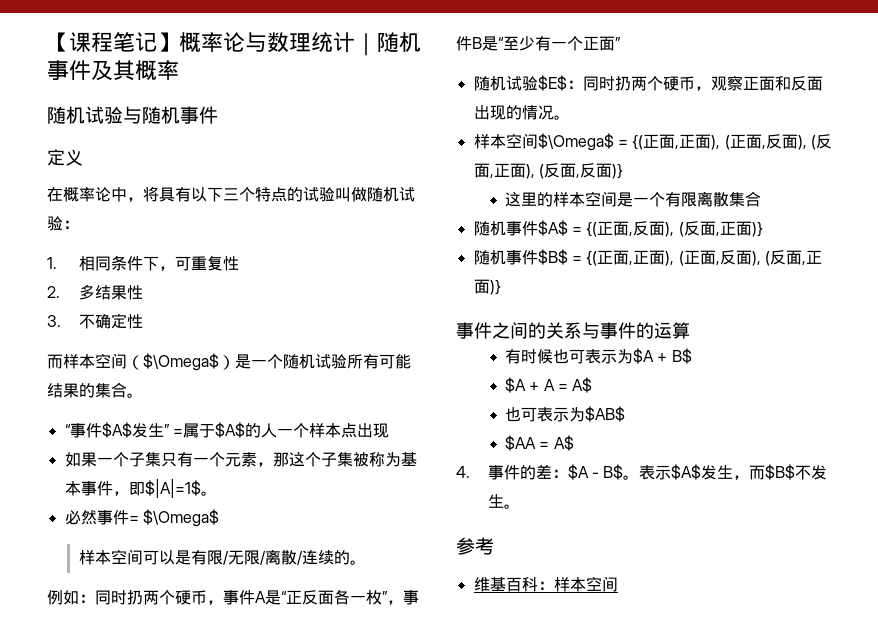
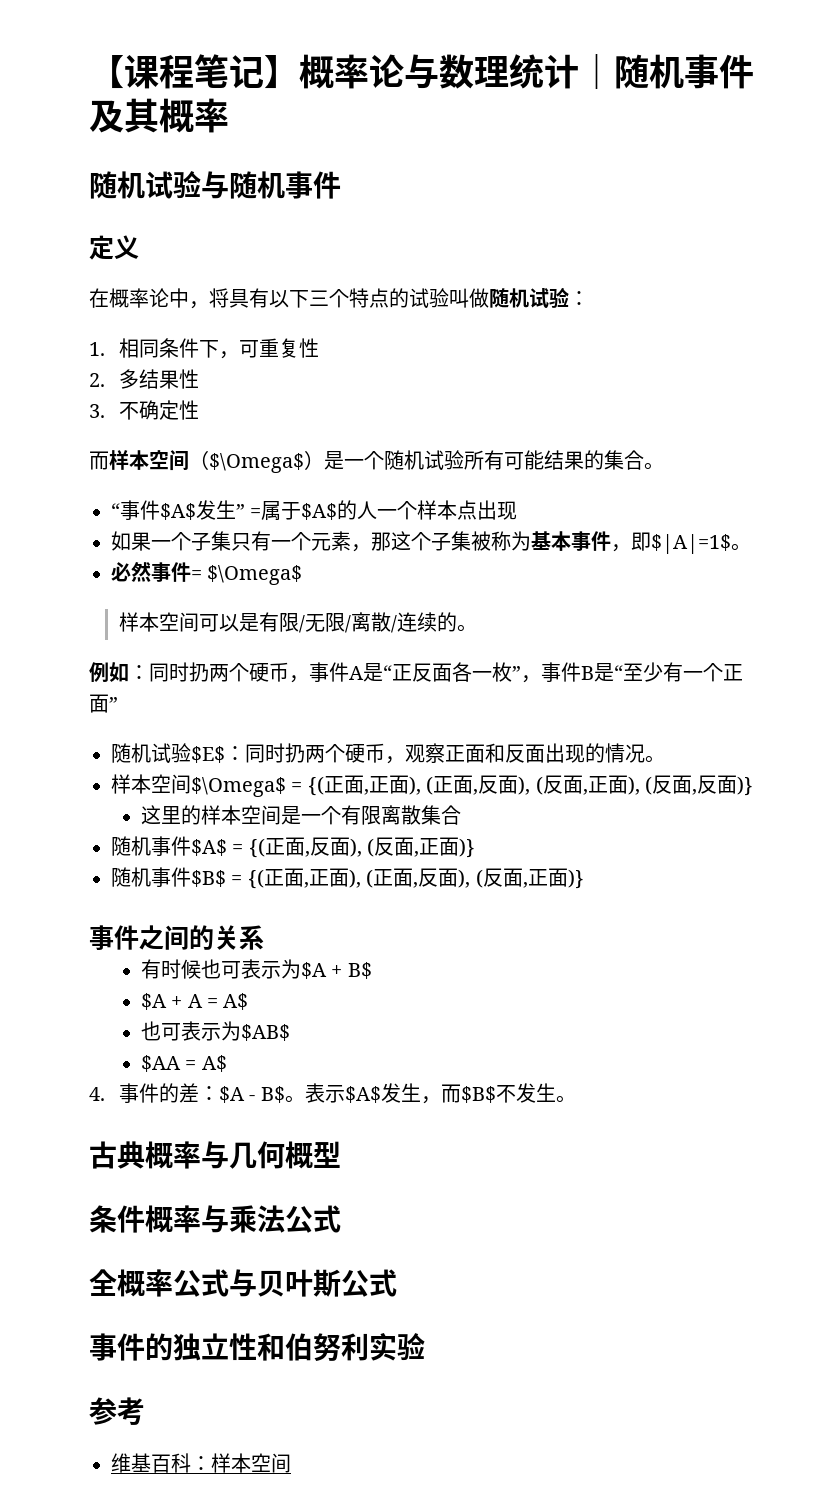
[582,322,690,339] 与事件的运算 -> (264, 937) none
(520, 506) none -> [89,1141,341,1169] [89,1205,341,1233] [89,1269,397,1297] [89,1333,425,1361] // 古典概率与几何概型 // 条件概率与乘法公式 // 全概率公式与贝叶斯公式 // 事件的独立性和伯努利实验

